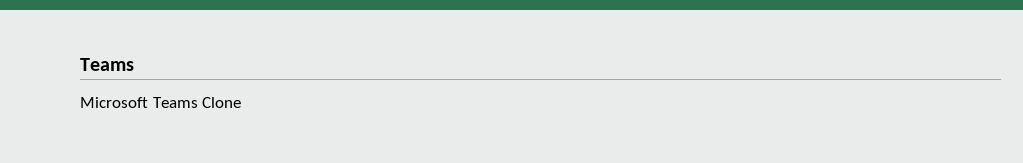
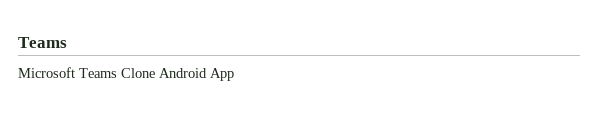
(242, 102) none -> [159,68,234,81] Android App

